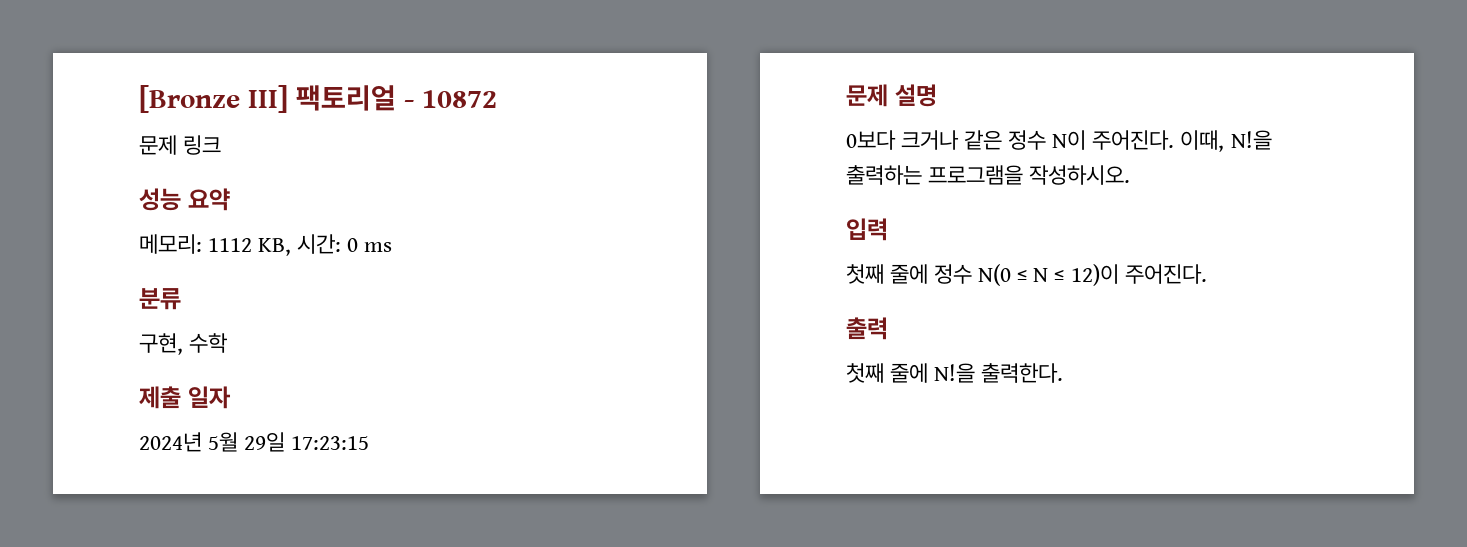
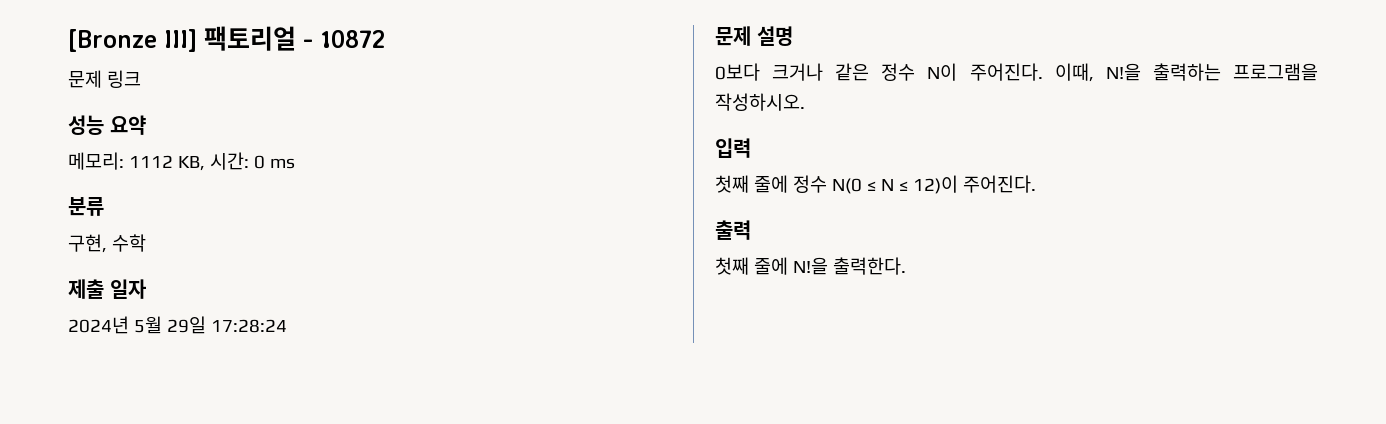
[291,436,370,450] 17:23:15 -> [210,319,287,333] 17:28:24

